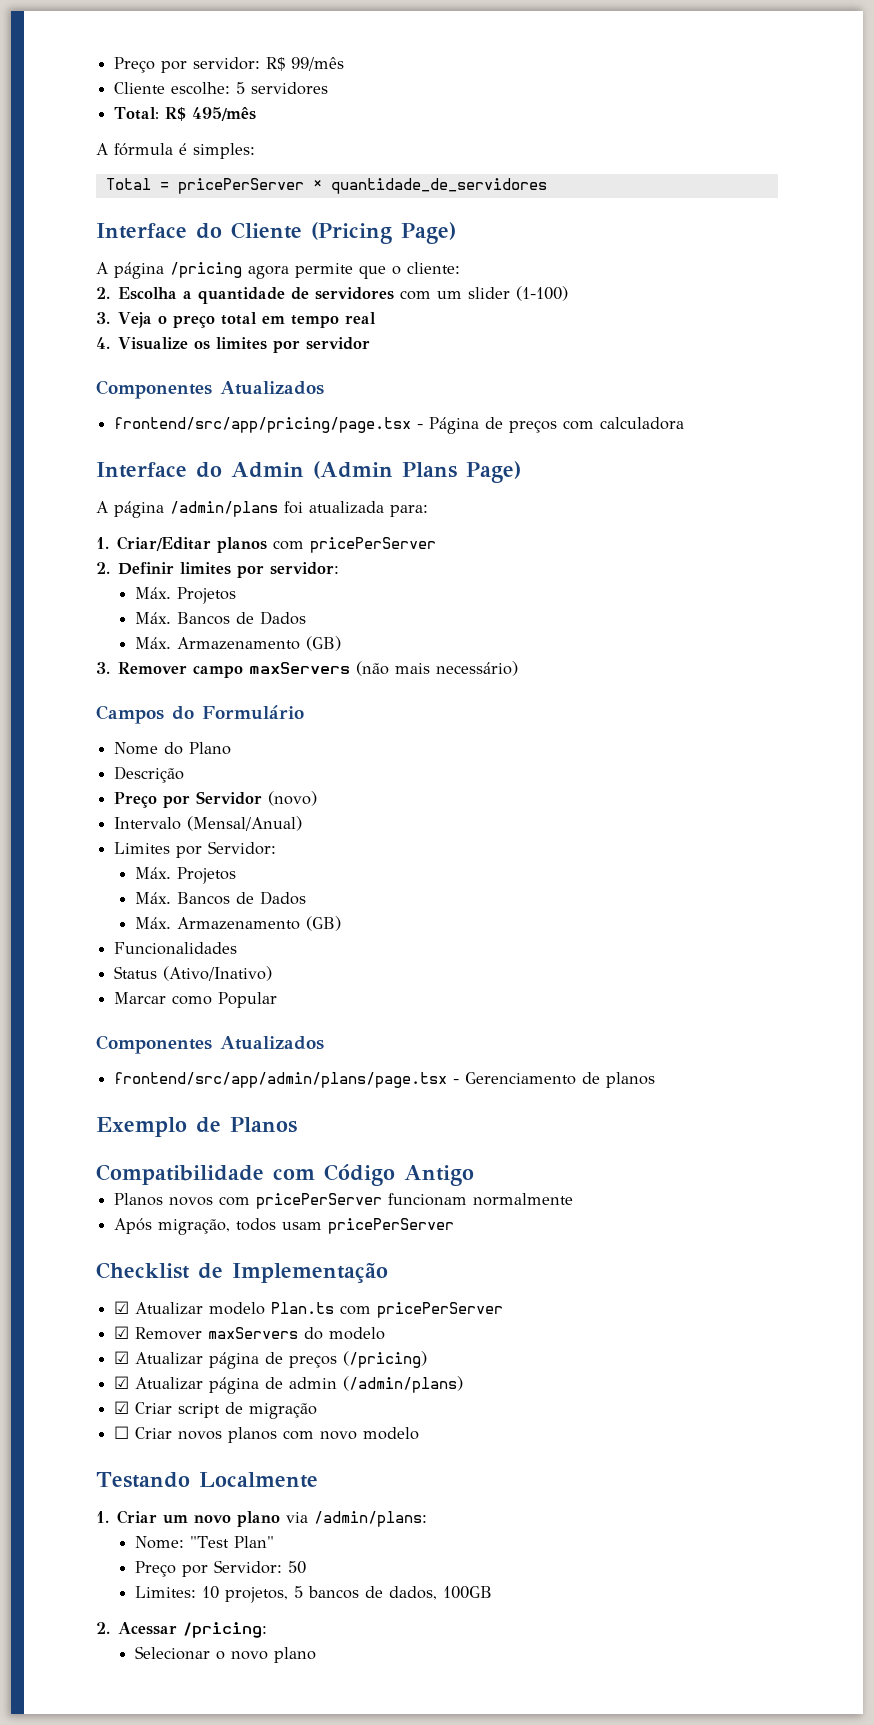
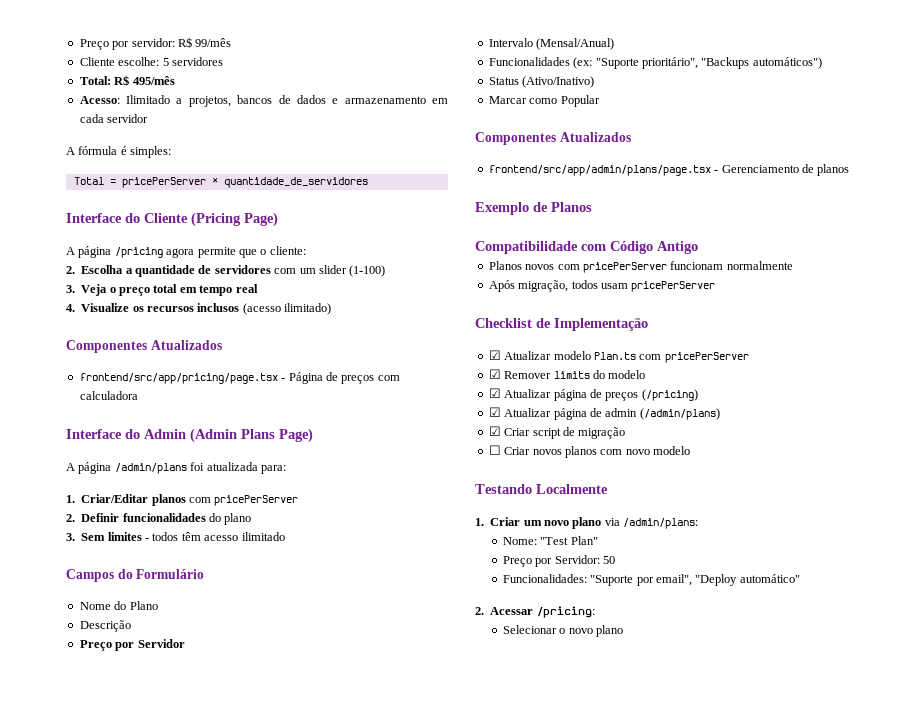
(257, 114) none -> [79,95,448,107] [79,114,149,123] // Acesso: Ilimitado a projetos, bancos de dados e armazenamento em cada servidor
[216,337,371,353] limites por servidor -> [147,303,332,315] recursos inclusos (acesso ilimitado)
[180,562,340,578] [134,587,236,604] [134,611,306,625] [134,636,341,651] [96,661,519,678] limites por servidor: // Máx. Projetos // Máx. Bancos de Dados // Máx. Armazenamento (GB) // 3. Remover campo maxServers (não mais necessário) -> [122,513,252,525] [66,532,285,541] funcionalidades do plano // 3. Sem limites - todos têm acesso ilimitado
[268,791,318,806] (novo) -> (185, 643) none
[114,841,277,858] [134,867,236,884] [134,891,306,905] [134,916,341,931] [114,942,238,955] Limites por Servidor: // Máx. Projetos // Máx. Bancos de Dados // Máx. Armazenamento (GB) // Funcionalidades -> [488,57,822,69] Funcionalidades (ex: "Suporte prioritário", "Backups automáticos")
[208,1327,299,1339] maxServers -> [553,371,590,379] limits
[134,1586,492,1603] Limites: 10 projetos, 5 bancos de dados, 100GB -> [502,574,800,586] Funcionalidades: "Suporte por email", "Deploy automático"

